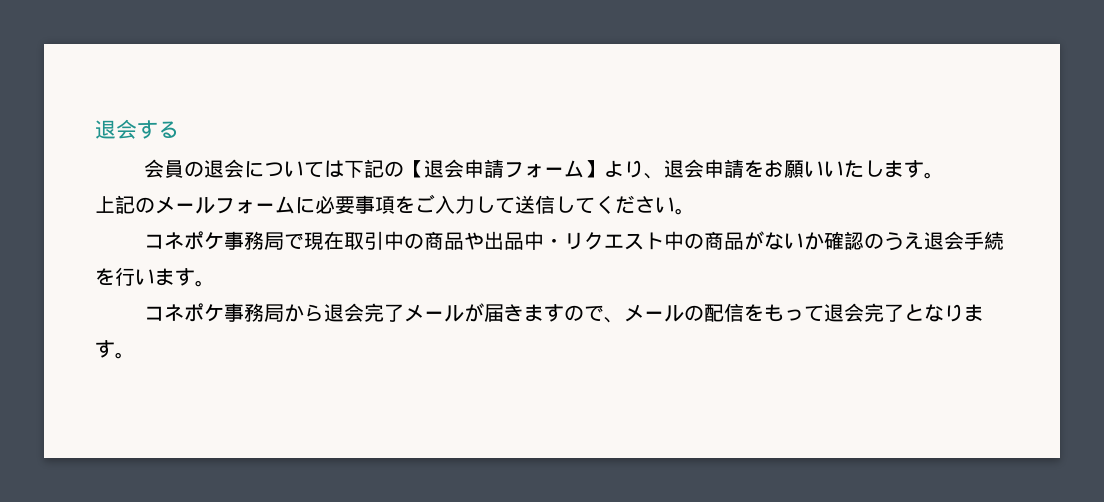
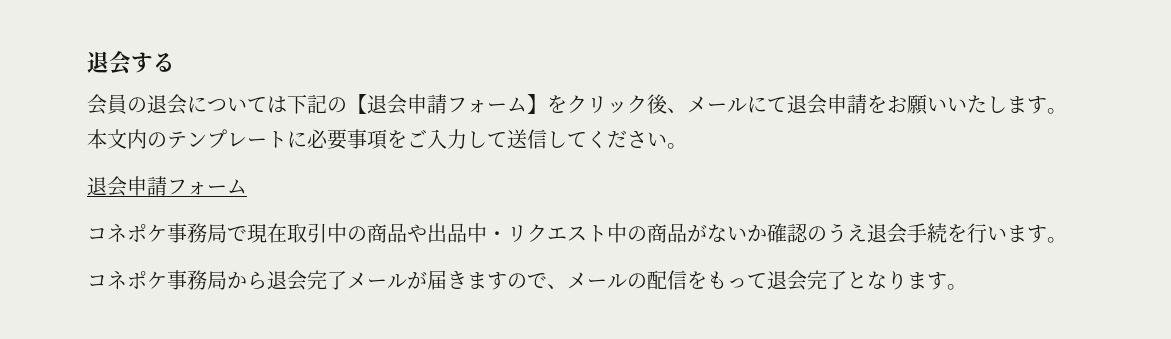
[603,160,664,179] より、 -> [547,94,787,114] をクリック後、メールにて
[95,195,295,214] 上記のメールフォーム -> [87,129,287,149] 本文内のテンプレート
(695, 211) none -> [87,176,247,197] // 退会申請フォーム

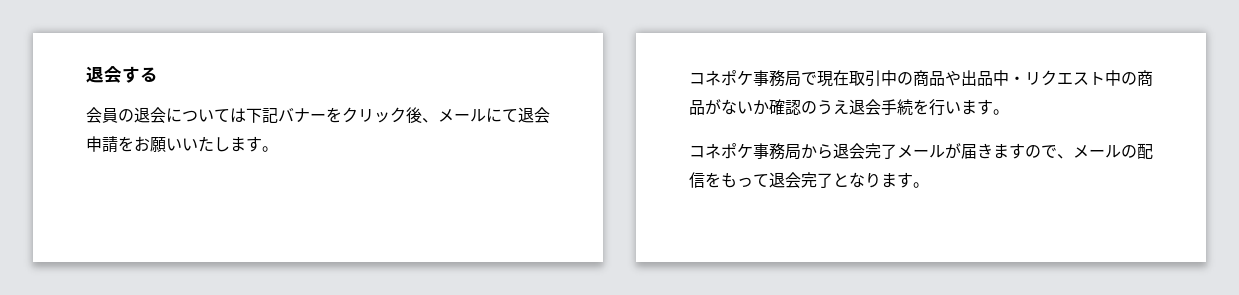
[327,94,547,115] の【退会申請フォーム】 -> [278,108,326,123] バナー
[87,129,687,150] [87,176,247,197] // 本文内のテンプレートに必要事項をご入力して送信してください。 // 退会申請フォーム -> (278, 149) none

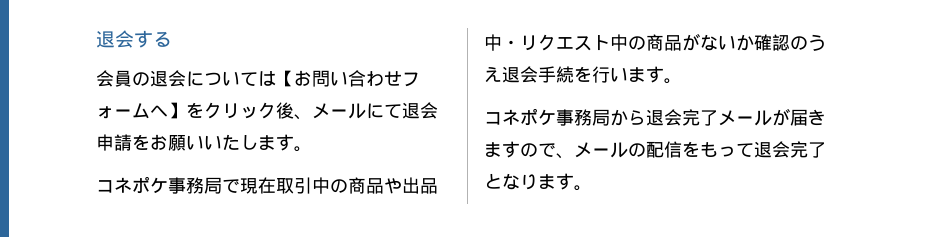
[246,108,326,123] 下記バナー -> [276,70,420,87] [96,102,186,119] 【お問い合わせフォームへ】

